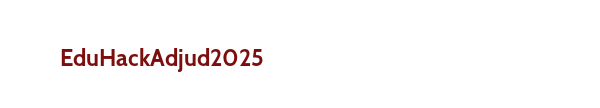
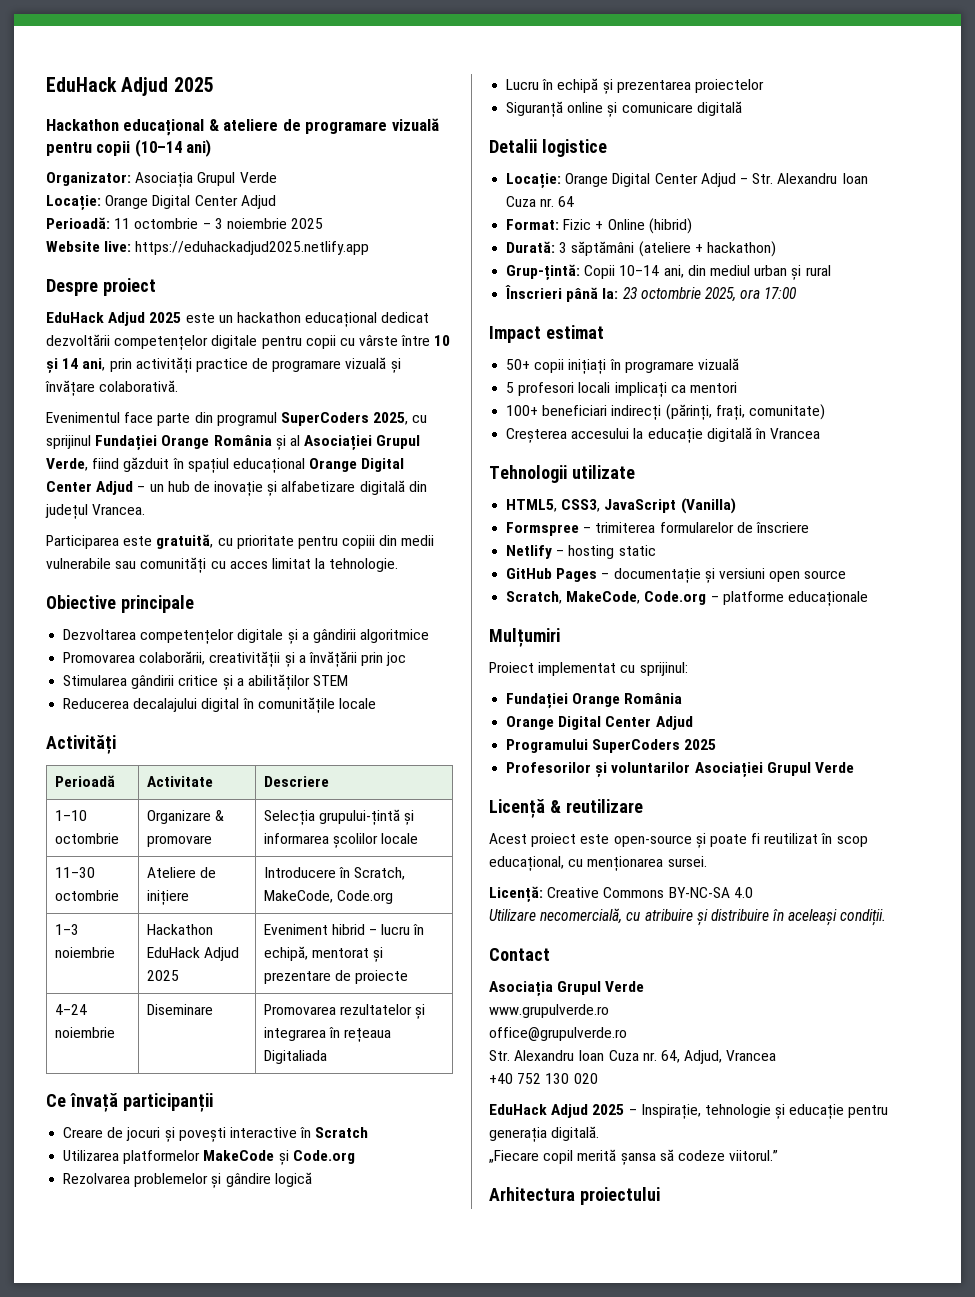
[60,48,264,72] EduHackAdjud2025 -> [46,77,214,96] [46,118,439,136] [46,139,212,157] [46,172,277,187] [46,195,276,211] [46,217,324,229] [46,241,370,255] [46,278,156,296] [46,312,430,327] [46,334,451,350] [46,357,401,374] [45,380,179,396] [46,412,428,426] [46,435,421,451] [46,457,405,473] [46,480,427,496] [45,504,146,519] [46,534,435,549] [46,557,399,573] [46,595,194,613] [63,629,430,644] [63,651,407,667] [63,674,349,690] [63,697,376,713] [46,735,116,754] [54,775,115,787] [146,776,213,787] [263,776,329,787] [54,810,87,821] [54,833,119,844] [146,810,224,824] [146,835,212,847] [263,809,415,825] [263,833,419,848] [54,867,95,878] [54,890,119,901] [146,867,216,878] [146,890,189,905] [263,867,406,880] [263,890,393,904] [54,924,79,935] [54,947,115,958] [146,924,213,935] [146,947,239,961] [146,970,179,981] [263,924,425,935] [263,946,384,962] [263,970,409,984] [54,1004,87,1015] [54,1027,115,1038] [146,1004,213,1015] [263,1004,426,1019] [263,1027,392,1042] [263,1050,327,1064] [46,1093,213,1112] [63,1127,369,1142] [63,1150,355,1165] [63,1172,312,1188] [506,78,764,94] [506,101,742,117] [489,139,607,157] [506,173,868,189] [506,196,575,207] [506,218,692,234] [506,241,776,257] [506,264,831,281] [505,285,797,302] [489,325,604,343] [506,358,739,374] [506,382,737,397] [506,404,825,420] [506,427,821,443] [489,465,635,483] [506,498,736,514] [506,522,809,536] [506,545,656,559] [506,568,847,583] [506,591,868,606] [489,628,560,647] [489,662,688,676] [506,693,683,709] [506,716,693,730] [506,739,717,753] [506,762,854,778] [489,799,643,818] [489,833,868,848] [489,856,707,871] [489,886,753,903] [489,908,887,926] [489,948,550,961] [489,981,645,997] [489,1004,609,1018] [489,1027,627,1041] [489,1050,777,1064] [489,1073,598,1084] [489,1104,889,1119] [489,1126,600,1142] [489,1149,779,1165] [489,1187,660,1205] EduHack Adjud 2025 // Hackathon educațional & ateliere de programare vizuală pentru copii (10–14 ani) // Organizator: Asociația Grupul Verde // Locație: Orange Digital Center Adjud // Perioadă: 11 octombrie – 3 noiembrie 2025 // Website live: https://eduhackadjud2025.netlify.app // Despre proiect // EduHack Adjud 2025 este un hackathon educațional dedicat dezvoltării competențelor digitale pentru copii cu vârste între 10 și 14 ani, prin activități practice de programare vizuală și învățare colaborativă. // Evenimentul face parte din programul SuperCoders 2025, cu sprijinul Fundației Orange România și al Asociației Grupul Verde, fiind găzduit în spațiul educațional Orange Digital Center Adjud – un hub de inovație și alfabetizare digitală din județul Vrancea. // Participarea este gratuită, cu prioritate pentru copiii din medii vulnerabile sau comunități cu acces limitat la tehnologie. // Obiective principale // Dezvoltarea competențelor digitale și a gândirii algoritmice // Promovarea colaborării, creativității și a învățării prin joc // Stimularea gândirii critice și a abilităților STEM // Reducerea decalajului digital în comunitățile locale // Activități // Perioadă | Activitate | Descriere // 1–10 octombrie | Organizare & promovare | Selecția grupului-țintă și informarea școlilor locale // 11–30 octombrie | Ateliere de inițiere | Introducere în Scratch, MakeCode, Code.org // 1–3 noiembrie | Hackathon EduHack Adjud 2025 | Eveniment hibrid – lucru în echipă, mentorat și prezentare de proiecte // 4–24 noiembrie | Diseminare | Promovarea rezultatelor și integrarea în rețeaua Digitaliada // Ce învață participanții // Creare de jocuri și povești interactive în Scratch // Utilizarea platformelor MakeCode și Code.org // Rezolvarea problemelor și gândire logică // Lucru în echipă și prezentarea proiectelor // Siguranță online și comunicare digitală // Detalii logistice // Locație: Orange Digital Center Adjud – Str. Alexandru Ioan Cuza nr. 64 // Format: Fizic + Online (hibrid) // Durată: 3 săptămâni (ateliere + hackathon) // Grup-țintă: Copii 10–14 ani, din mediul urban și rural // Înscrieri până la: 23 octombrie 2025, ora 17:00 // Impact estimat // 50+ copii inițiați în programare vizuală // 5 profesori locali implicați ca mentori // 100+ beneficiari indirecți (părinți, frați, comunitate) // Creșterea accesului la educație digitală în Vrancea // Tehnologii utilizate // HTML5, CSS3, JavaScript (Vanilla) // Formspree – trimiterea formularelor de înscriere // Netlify – hosting static // GitHub Pages – documentație și versiuni open source // Scratch, MakeCode, Code.org – platforme educaționale // Mulțumiri // Proiect implementat cu sprijinul: // Fundației Orange România // Orange Digital Center Adjud // Programului SuperCoders 2025 // Profesorilor și voluntarilor Asociației Grupul Verde // Licență & reutilizare // Acest proiect este open-source și poate fi reutilizat în scop educațional, cu menționarea sursei. // Licență: Creative Commons BY-NC-SA 4.0 // Utilizare necomercială, cu atribuire și distribuire în aceleași condiții. // Contact // Asociația Grupul Verde // www.grupulverde.ro // office@grupulverde.ro // Str. Alexandru Ioan Cuza nr. 64, Adjud, Vrancea // +40 752 130 020 // EduHack Adjud 2025 – Inspirație, tehnologie și educație pentru generația digitală. // „Fiecare copil merită șansa să codeze viitorul.” // Arhitectura proiectului

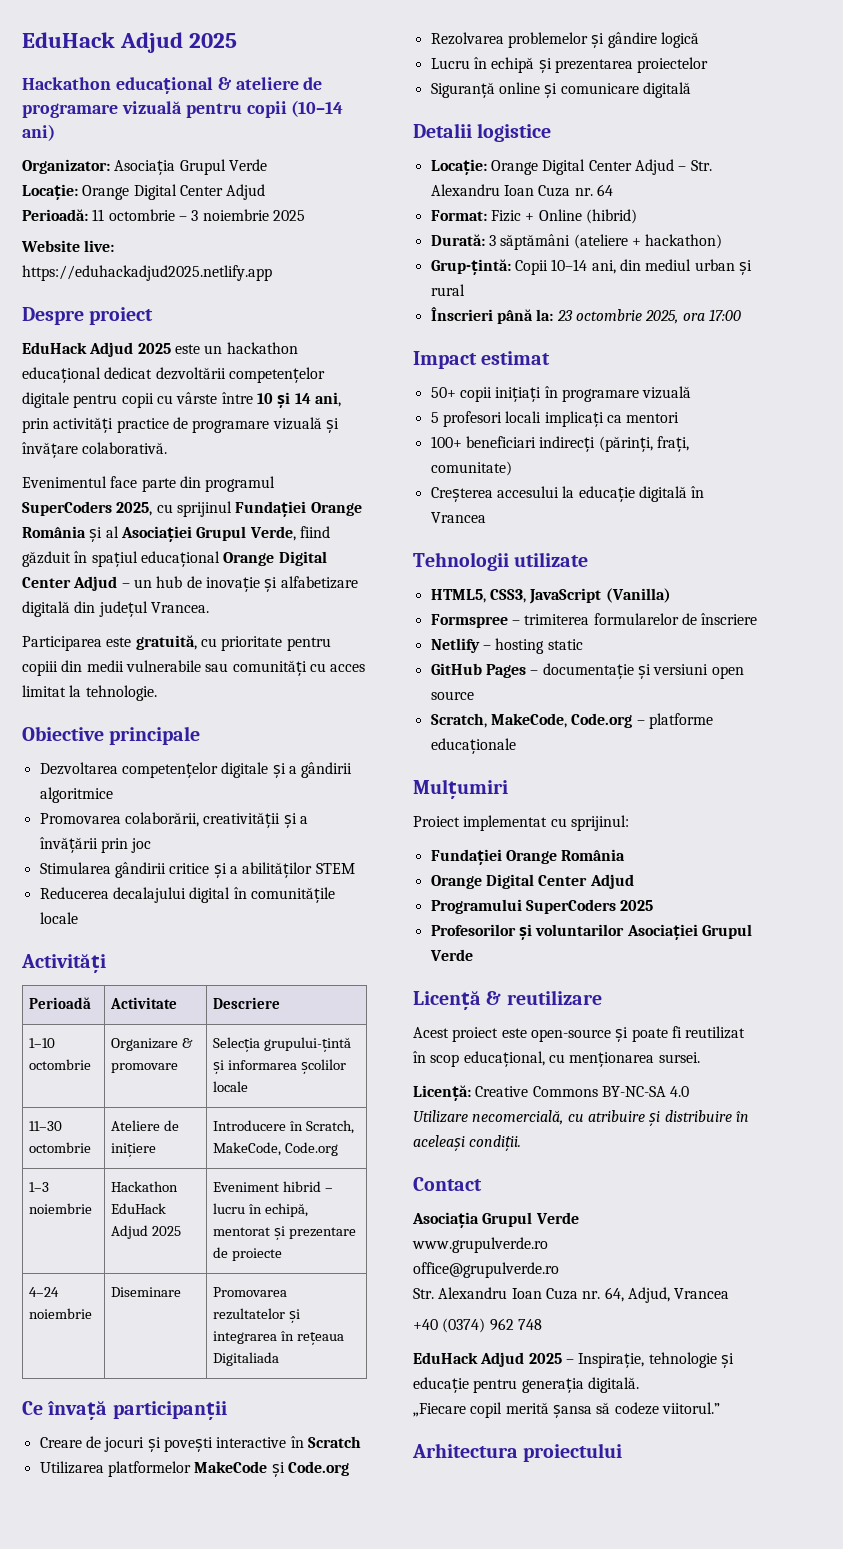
[517,1073,598,1084] 752 130 020 -> [442,1318,542,1333] (0374) 962 748

